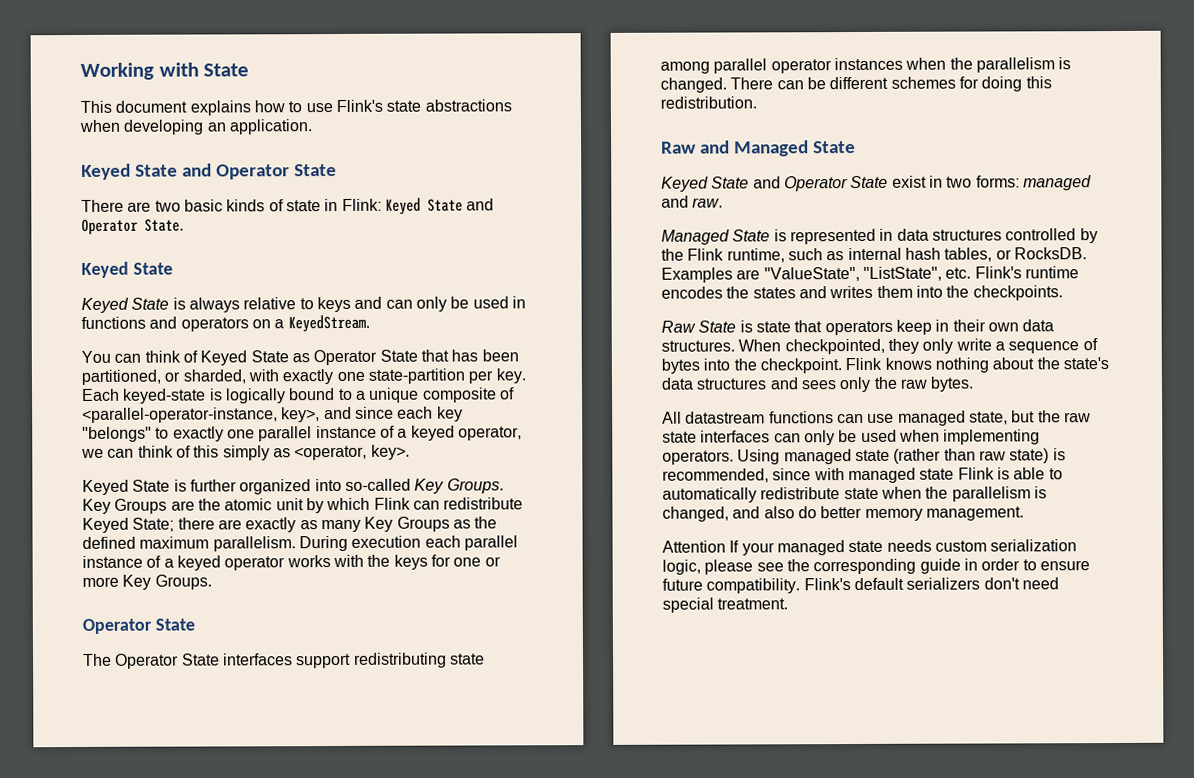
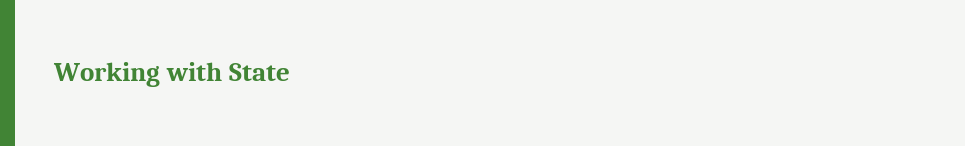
[80,99,512,116] [79,119,313,135] [81,163,337,180] [81,197,495,215] [81,218,184,235] [81,261,173,278] [81,296,526,313] [81,314,370,333] [81,349,519,366] [81,368,526,385] [81,387,515,404] [82,406,463,423] [82,425,522,442] [81,444,410,461] [82,478,504,495] [82,497,524,514] [82,516,498,533] [82,535,518,552] [82,554,501,571] [82,574,212,590] [82,618,195,634] [83,652,485,669] [660,57,1072,74] [660,76,1052,93] [660,96,757,109] [661,140,856,157] [661,175,1092,192] [661,195,724,208] [661,228,1098,245] [661,247,1087,263] [661,266,1079,283] [661,285,1063,301] [661,319,1055,336] [661,338,1098,355] [661,357,1109,374] [661,376,975,393] [662,410,1091,426] [662,429,1041,446] [662,448,1066,465] [662,467,1063,484] [662,486,1047,503] [662,505,1024,522] [662,539,1078,556] [662,558,1090,575] [662,577,1059,594] [662,597,789,613] // This document explains how to use Flink's state abstractions when developing an application. // Keyed State and Operator State // There are two basic kinds of state in Flink: Keyed State and Operator State. // Keyed State // Keyed State is always relative to keys and can only be used in functions and operators on a KeyedStream. // You can think of Keyed State as Operator State that has been partitioned, or sharded, with exactly one state-partition per key. Each keyed-state is logically bound to a unique composite of <parallel-operator-instance, key>, and since each key "belongs" to exactly one parallel instance of a keyed operator, we can think of this simply as <operator, key>. // Keyed State is further organized into so-called Key Groups. Key Groups are the atomic unit by which Flink can redistribute Keyed State; there are exactly as many Key Groups as the defined maximum parallelism. During execution each parallel instance of a keyed operator works with the keys for one or more Key Groups. // Operator State // The Operator State interfaces support redistributing state among parallel operator instances when the parallelism is changed. There can be different schemes for doing this redistribution. // Raw and Managed State // Keyed State and Operator State exist in two forms: managed and raw. // Managed State is represented in data structures controlled by the Flink runtime, such as internal hash tables, or RocksDB. Examples are "ValueState", "ListState", etc. Flink's runtime encodes the states and writes them into the checkpoints. // Raw State is state that operators keep in their own data structures. When checkpointed, they only write a sequence of bytes into the checkpoint. Flink knows nothing about the state's data structures and sees only the raw bytes. // All datastream functions can use managed state, but the raw state interfaces can only be used when implementing operators. Using managed state (rather than raw state) is recommended, since with managed state Flink is able to automatically redistribute state when the parallelism is changed, and also do better memory management. // Attention If your managed state needs custom serialization logic, please see the corresponding guide in order to ensure future compatibility. Flink's default serializers don't need special treatment. -> (291, 72) none

